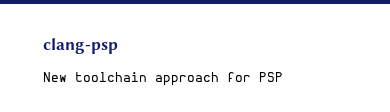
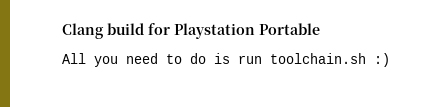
[43,38,118,54] [43,72,283,86] clang-psp // New toolchain approach for PSP -> [62,23,320,39] [62,53,390,67] Clang build for Playstation Portable // All you need to do is run toolchain.sh :)

